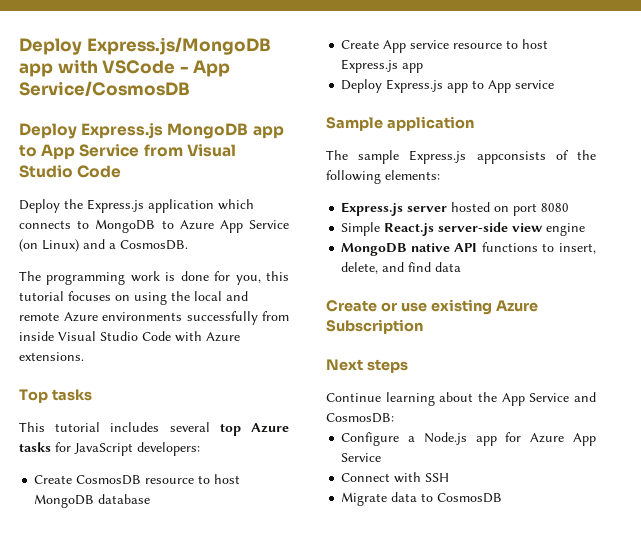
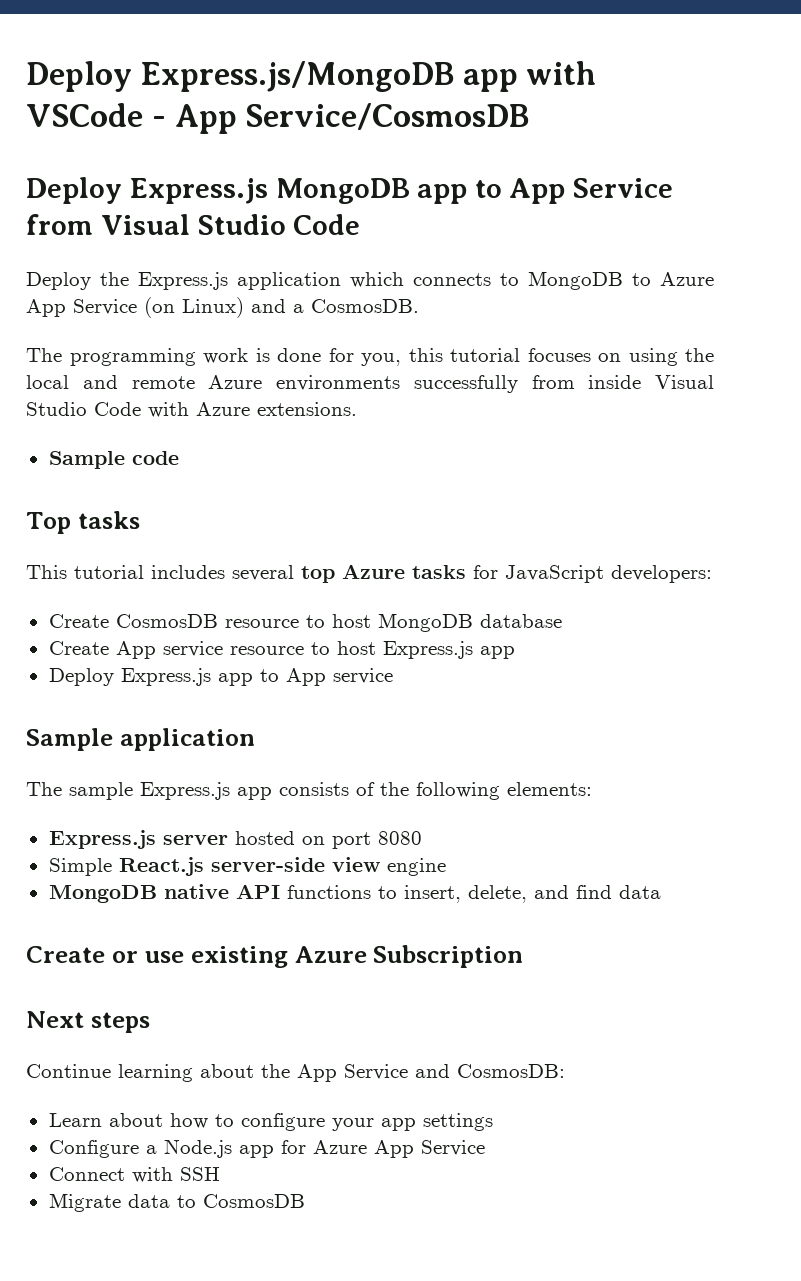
(84, 356) none -> [48,451,179,469] // Sample code
[476,151,546,164] appconsists -> [237,782,349,800] app consists
(394, 418) none -> [48,1113,493,1131] // Learn about how to configure your app settings

